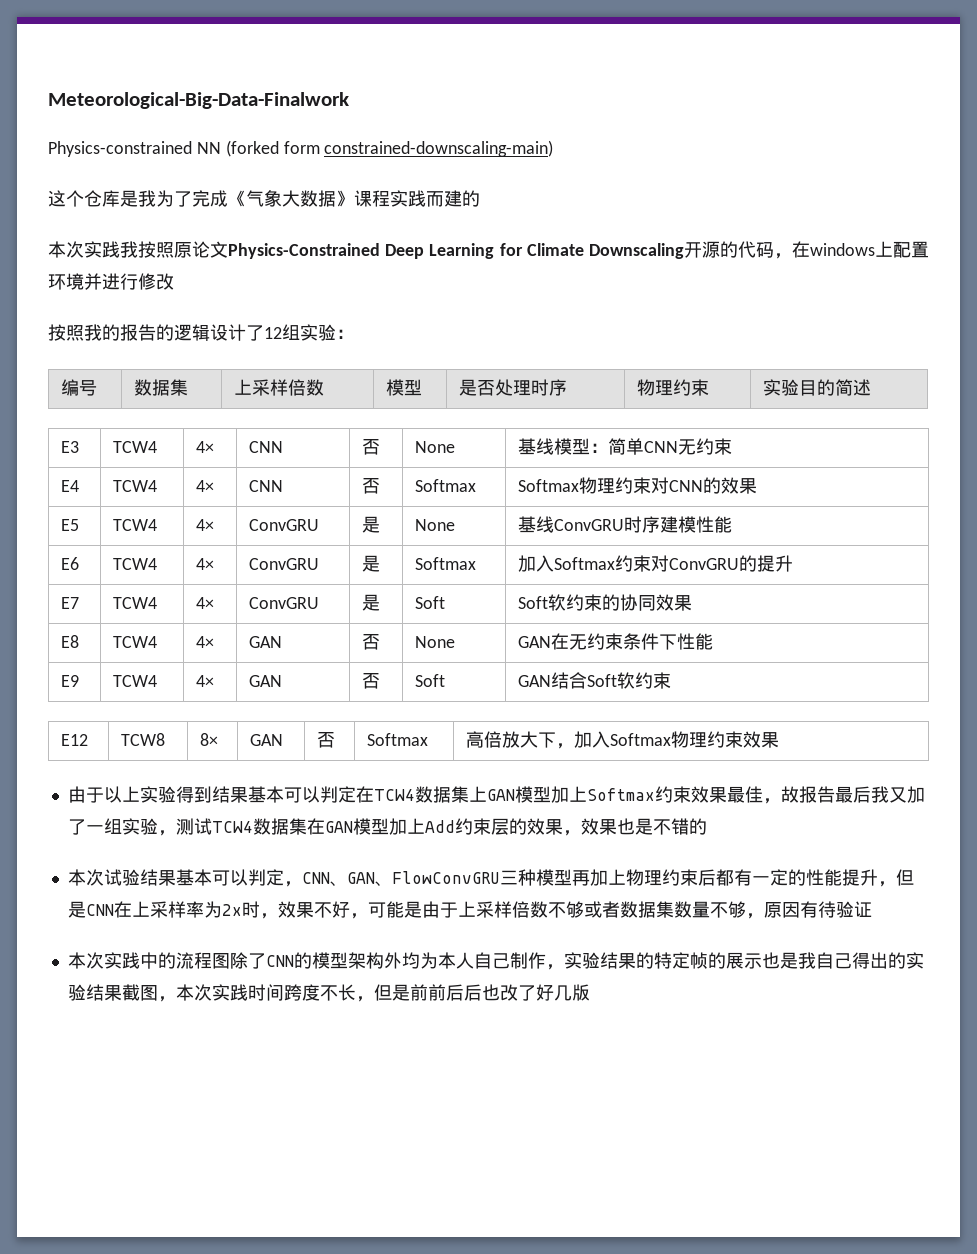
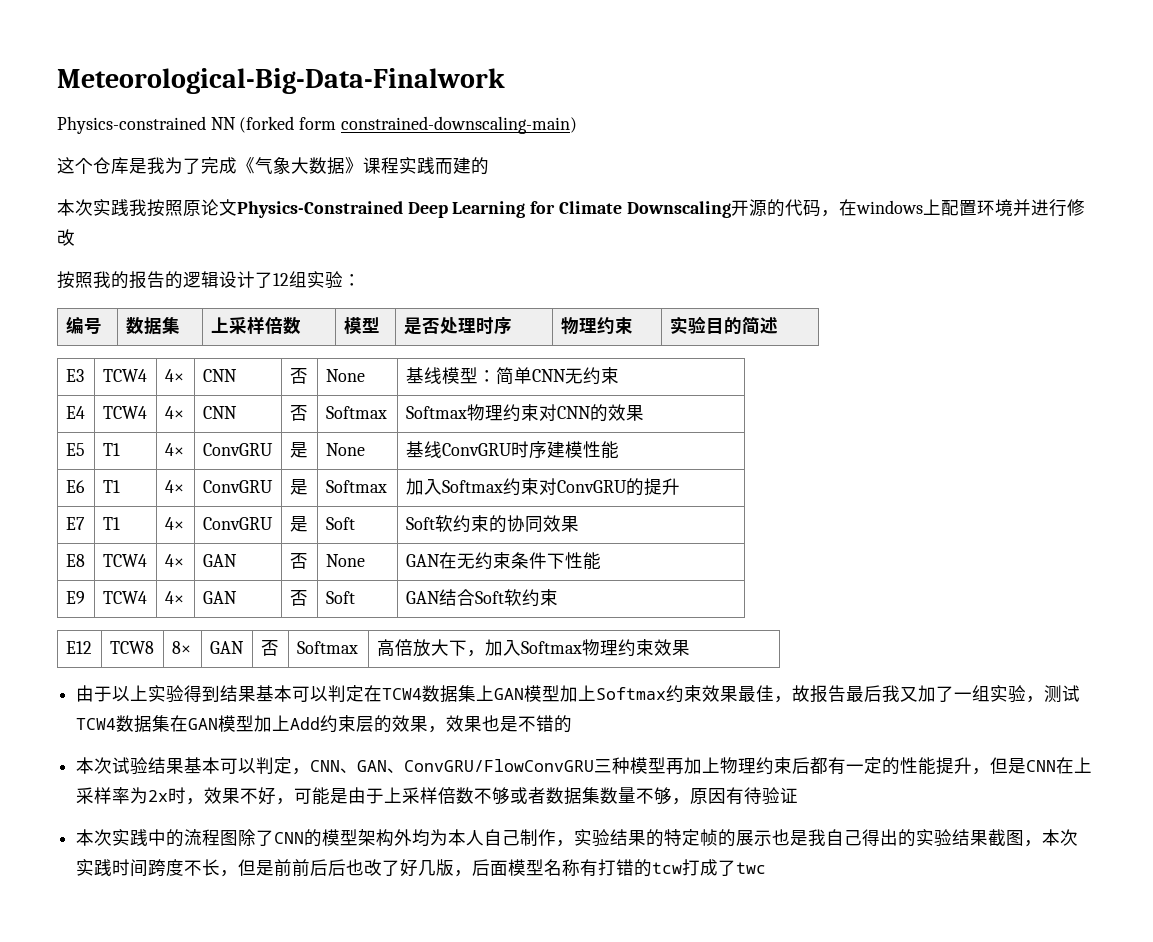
[112,519,157,531] TCW4 -> [102,443,120,456] T1
[112,558,157,570] TCW4 -> [102,480,120,493] T1
[112,597,157,609] TCW4 -> [102,517,120,530] T1
[391,871,500,884] FlowConvGRU -> [404,759,595,772] ConvGRU/FlowConvGRU
(590, 992) none -> [454,859,767,877] ，后面模型名称有打错的tcw打成了twc

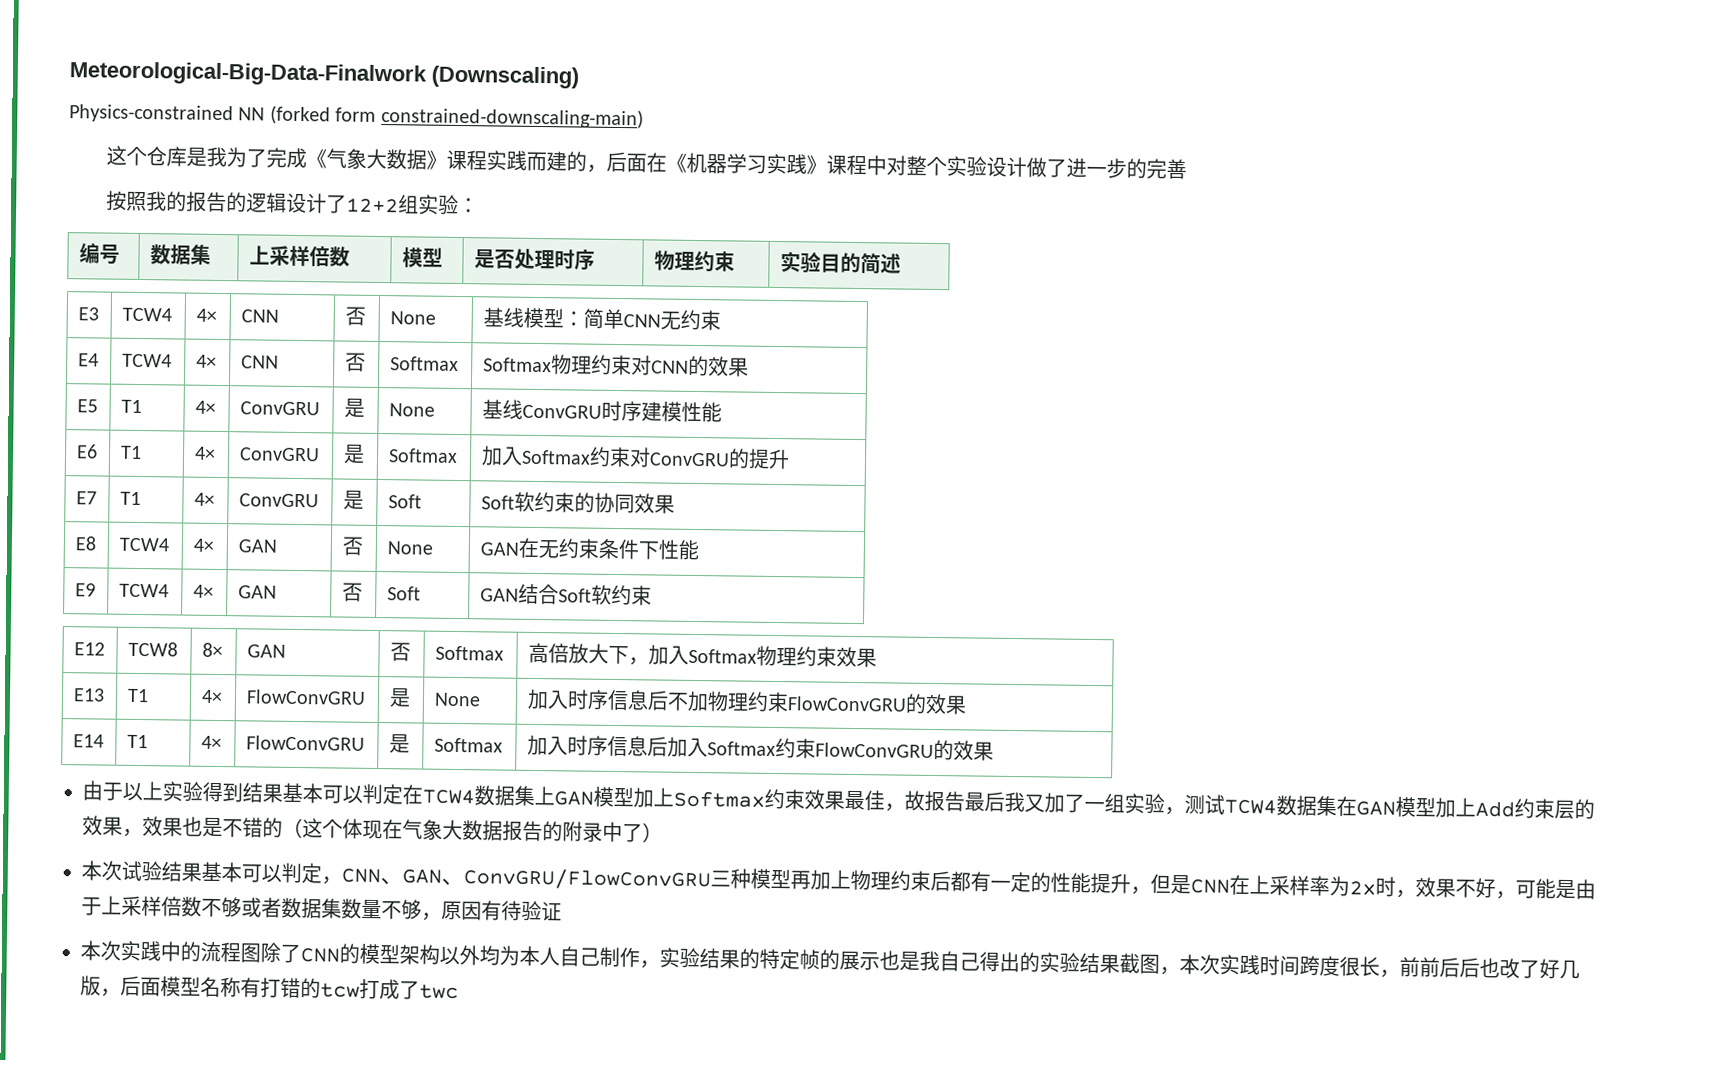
(505, 81) none -> [431,65,579,89] (Downscaling)
[57,199,1085,218] [57,229,75,246] // 本次实践我按照原论文Physics-Constrained Deep Learning for Climate Downscaling开源的代码，在windows上配置环境并进行修改 -> [585,151,1187,180] ，后面在《机器学习实践》课程中对整个实验设计做了进一步的完善
[273,273,289,286] 12 -> [345,197,399,213] 12+2
(690, 648) none -> [72,688,105,702] [126,688,149,703] [200,689,223,704] [245,689,366,705] [388,688,411,708] [433,692,481,707] [526,688,967,715] [72,734,104,748] [126,734,148,749] [200,735,222,750] [245,735,365,751] [388,734,410,754] [433,737,503,753] [526,734,994,761] // E13 | T1 | 4× | FlowConvGRU | 是 | None | 加入时序信息后不加物理约束FlowConvGRU的效果 // E14 | T1 | 4× | FlowConvGRU | 是 | Softmax | 加入时序信息后加入Softmax约束FlowConvGRU的效果
(573, 724) none -> [282,817,663,843] （这个体现在气象大数据报告的附录中了）
(395, 838) none -> [439,946,460,966] 以
[184,859,275,877] 不长，但是 -> [1339,956,1400,978] 很长，

